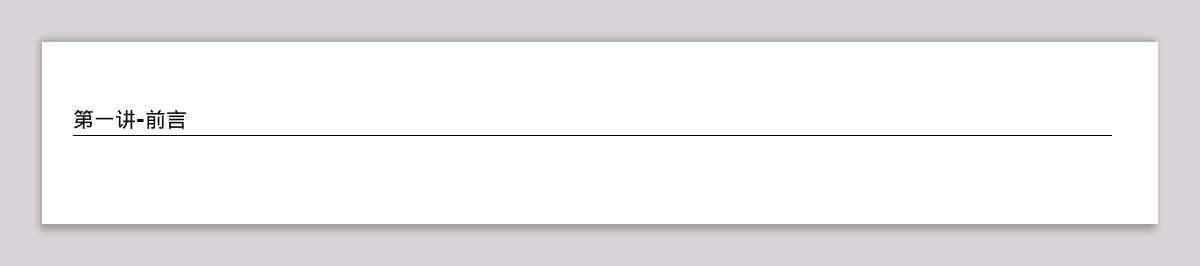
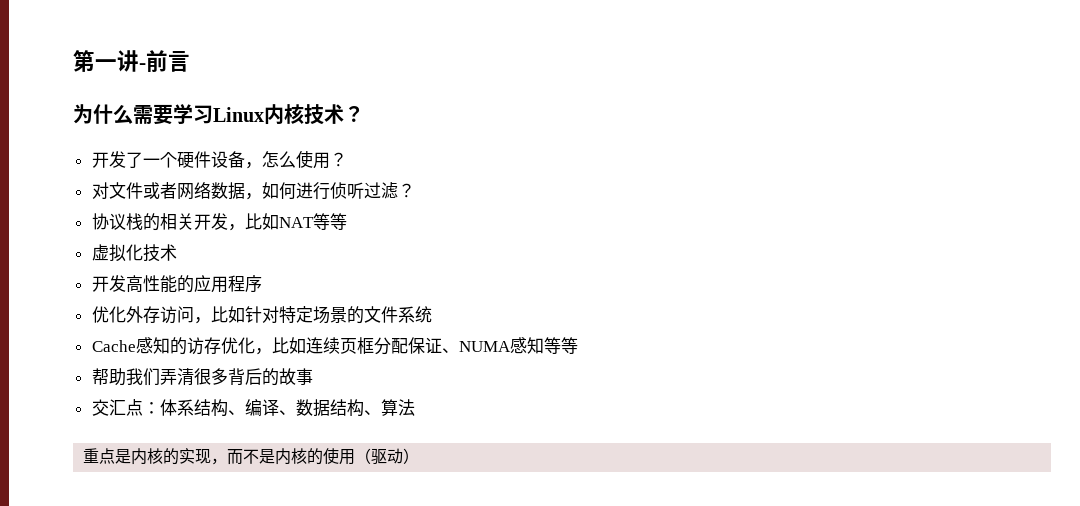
(187, 119) none -> [73,104,364,125] [91,150,347,169] [91,182,415,200] [91,213,347,231] [91,244,177,262] [91,275,262,293] [91,306,432,324] [91,337,578,355] [91,368,313,386] [91,399,415,417] [83,448,420,465] // 为什么需要学习Linux内核技术？ // 开发了一个硬件设备，怎么使用？ // 对文件或者网络数据，如何进行侦听过滤？ // 协议栈的相关开发，比如NAT等等 // 虚拟化技术 // 开发高性能的应用程序 // 优化外存访问，比如针对特定场景的文件系统 // Cache感知的访存优化，比如连续页框分配保证、NUMA感知等等 // 帮助我们弄清很多背后的故事 // 交汇点：体系结构、编译、数据结构、算法 // 重点是内核的实现，而不是内核的使用（驱动）

